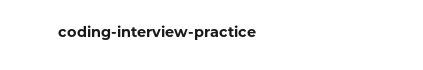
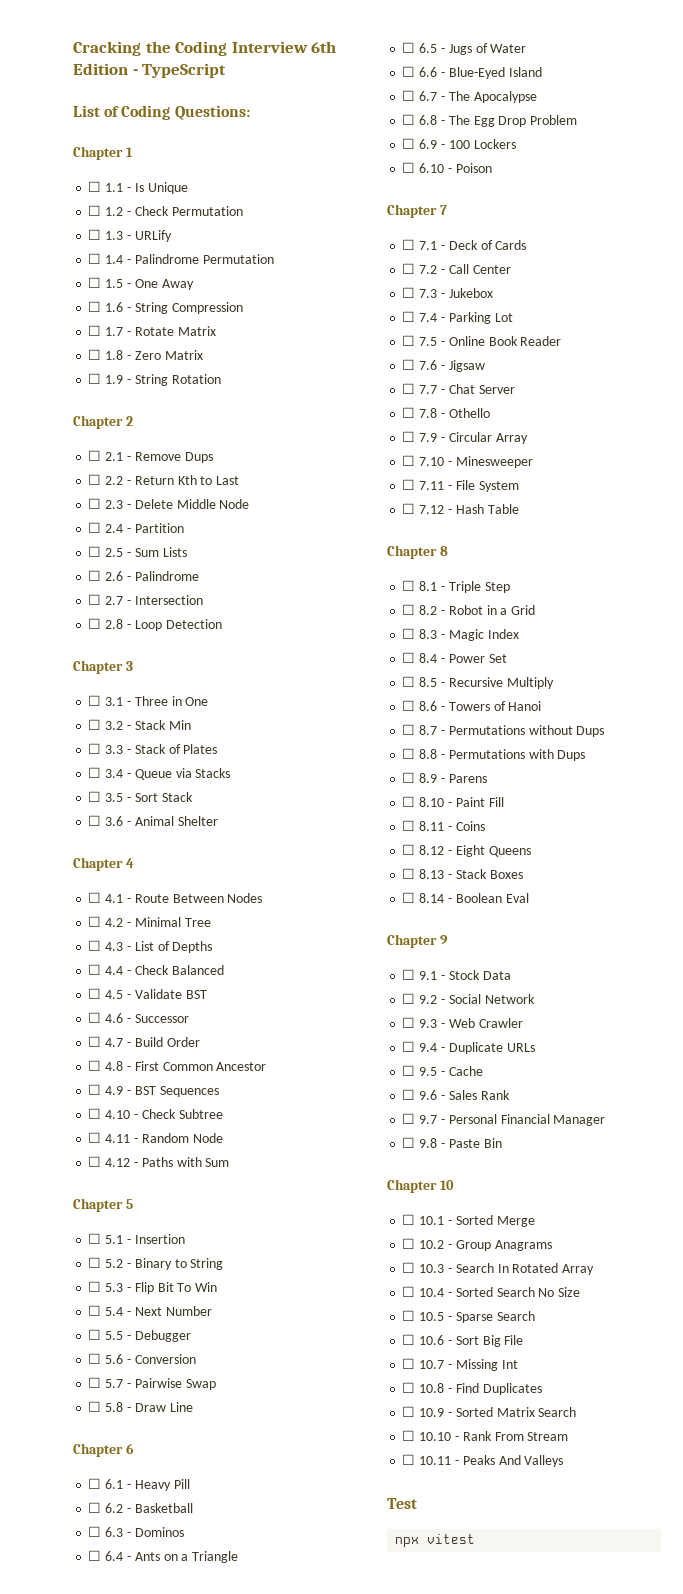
[58,25,256,40] coding-interview-practice -> [73,41,337,56] [73,63,227,78] [73,105,250,120] [73,146,133,160] [88,181,188,194] [88,205,243,216] [88,229,172,242] [88,253,274,264] [88,277,194,290] [88,301,243,314] [88,325,216,336] [88,349,203,360] [88,373,221,386] [73,415,133,429] [88,450,213,463] [88,474,240,485] [88,498,250,509] [88,522,184,533] [88,546,187,557] [88,570,199,581] [88,594,203,605] [88,618,222,631] [73,660,133,674] [88,695,209,706] [88,719,191,730] [88,743,218,754] [88,767,231,780] [88,791,193,802] [88,815,218,826] [73,857,134,871] [88,892,263,903] [88,916,211,927] [88,940,213,953] [88,964,224,975] [88,988,207,999] [88,1012,189,1023] [88,1036,200,1047] [88,1060,267,1071] [88,1084,219,1097] [88,1108,223,1119] [88,1132,223,1143] [88,1156,230,1167] [73,1198,133,1212] [88,1233,185,1244] [88,1257,224,1270] [88,1281,218,1294] [88,1305,212,1316] [88,1329,191,1342] [88,1353,196,1364] [88,1377,216,1390] [88,1401,193,1412] [73,1443,134,1457] [88,1478,190,1491] [88,1502,193,1513] [88,1526,184,1537] [88,1550,239,1563] [402,42,527,55] [402,66,542,79] [402,90,537,103] [402,114,578,127] [402,138,516,149] [402,162,492,173] [387,204,447,218] [402,239,527,250] [402,263,511,274] [402,287,493,298] [402,311,513,324] [402,335,562,346] [402,359,485,372] [402,383,515,394] [402,407,490,418] [402,431,528,444] [402,455,533,468] [402,479,519,492] [402,503,519,514] [387,545,448,559] [402,580,510,593] [402,604,536,615] [402,628,519,641] [402,652,507,663] [402,676,554,689] [402,700,542,711] [402,724,605,737] [402,748,586,761] [402,772,487,783] [402,796,504,807] [402,820,485,831] [402,844,531,857] [402,868,523,879] [402,892,529,903] [387,934,448,948] [402,969,511,980] [402,993,535,1004] [402,1017,523,1028] [402,1041,535,1054] [402,1065,483,1076] [402,1089,510,1100] [402,1113,606,1126] [402,1137,502,1148] [387,1179,454,1193] [402,1214,535,1227] [402,1238,552,1251] [402,1262,595,1275] [402,1286,581,1297] [402,1310,535,1323] [402,1334,524,1347] [402,1358,518,1371] [402,1382,542,1395] [402,1406,577,1417] [402,1430,569,1441] [402,1454,564,1467] [387,1498,417,1509] [395,1534,476,1547] Cracking the Coding Interview 6th Edition - TypeScript // List of Coding Questions: // Chapter 1 // ☐ 1.1 - Is Unique // ☐ 1.2 - Check Permutation // ☐ 1.3 - URLify // ☐ 1.4 - Palindrome Permutation // ☐ 1.5 - One Away // ☐ 1.6 - String Compression // ☐ 1.7 - Rotate Matrix // ☐ 1.8 - Zero Matrix // ☐ 1.9 - String Rotation // Chapter 2 // ☐ 2.1 - Remove Dups // ☐ 2.2 - Return Kth to Last // ☐ 2.3 - Delete Middle Node // ☐ 2.4 - Partition // ☐ 2.5 - Sum Lists // ☐ 2.6 - Palindrome // ☐ 2.7 - Intersection // ☐ 2.8 - Loop Detection // Chapter 3 // ☐ 3.1 - Three in One // ☐ 3.2 - Stack Min // ☐ 3.3 - Stack of Plates // ☐ 3.4 - Queue via Stacks // ☐ 3.5 - Sort Stack // ☐ 3.6 - Animal Shelter // Chapter 4 // ☐ 4.1 - Route Between Nodes // ☐ 4.2 - Minimal Tree // ☐ 4.3 - List of Depths // ☐ 4.4 - Check Balanced // ☐ 4.5 - Validate BST // ☐ 4.6 - Successor // ☐ 4.7 - Build Order // ☐ 4.8 - First Common Ancestor // ☐ 4.9 - BST Sequences // ☐ 4.10 - Check Subtree // ☐ 4.11 - Random Node // ☐ 4.12 - Paths with Sum // Chapter 5 // ☐ 5.1 - Insertion // ☐ 5.2 - Binary to String // ☐ 5.3 - Flip Bit To Win // ☐ 5.4 - Next Number // ☐ 5.5 - Debugger // ☐ 5.6 - Conversion // ☐ 5.7 - Pairwise Swap // ☐ 5.8 - Draw Line // Chapter 6 // ☐ 6.1 - Heavy Pill // ☐ 6.2 - Basketball // ☐ 6.3 - Dominos // ☐ 6.4 - Ants on a Triangle // ☐ 6.5 - Jugs of Water // ☐ 6.6 - Blue-Eyed Island // ☐ 6.7 - The Apocalypse // ☐ 6.8 - The Egg Drop Problem // ☐ 6.9 - 100 Lockers // ☐ 6.10 - Poison // Chapter 7 // ☐ 7.1 - Deck of Cards // ☐ 7.2 - Call Center // ☐ 7.3 - Jukebox // ☐ 7.4 - Parking Lot // ☐ 7.5 - Online Book Reader // ☐ 7.6 - Jigsaw // ☐ 7.7 - Chat Server // ☐ 7.8 - Othello // ☐ 7.9 - Circular Array // ☐ 7.10 - Minesweeper // ☐ 7.11 - File System // ☐ 7.12 - Hash Table // Chapter 8 // ☐ 8.1 - Triple Step // ☐ 8.2 - Robot in a Grid // ☐ 8.3 - Magic Index // ☐ 8.4 - Power Set // ☐ 8.5 - Recursive Multiply // ☐ 8.6 - Towers of Hanoi // ☐ 8.7 - Permutations without Dups // ☐ 8.8 - Permutations with Dups // ☐ 8.9 - Parens // ☐ 8.10 - Paint Fill // ☐ 8.11 - Coins // ☐ 8.12 - Eight Queens // ☐ 8.13 - Stack Boxes // ☐ 8.14 - Boolean Eval // Chapter 9 // ☐ 9.1 - Stock Data // ☐ 9.2 - Social Network // ☐ 9.3 - Web Crawler // ☐ 9.4 - Duplicate URLs // ☐ 9.5 - Cache // ☐ 9.6 - Sales Rank // ☐ 9.7 - Personal Financial Manager // ☐ 9.8 - Paste Bin // Chapter 10 // ☐ 10.1 - Sorted Merge // ☐ 10.2 - Group Anagrams // ☐ 10.3 - Search In Rotated Array // ☐ 10.4 - Sorted Search No Size // ☐ 10.5 - Sparse Search // ☐ 10.6 - Sort Big File // ☐ 10.7 - Missing Int // ☐ 10.8 - Find Duplicates // ☐ 10.9 - Sorted Matrix Search // ☐ 10.10 - Rank From Stream // ☐ 10.11 - Peaks And Valleys // Test // npx vitest

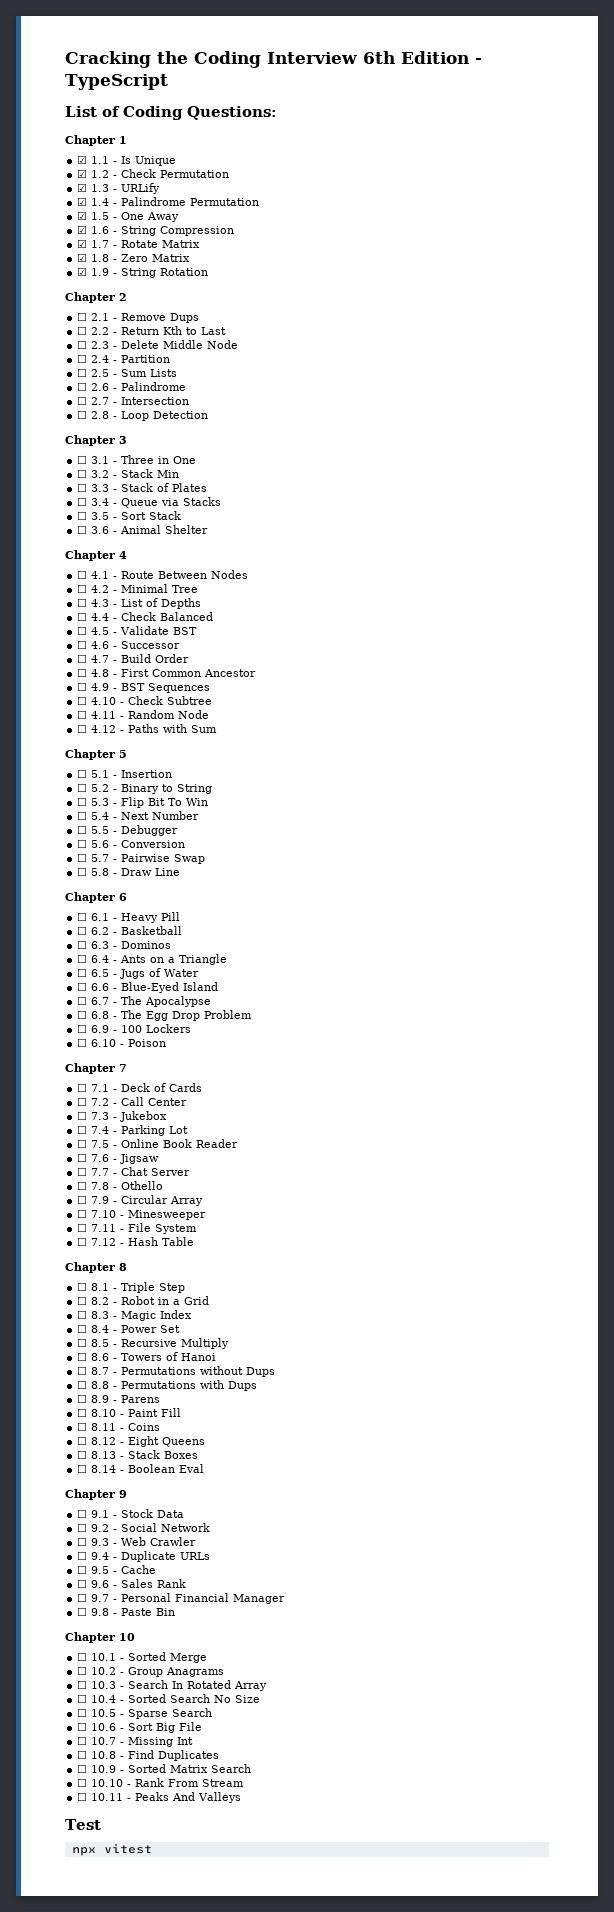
[88,181,102,192] ☐ -> [77,155,88,164] ☑
[88,205,102,216] ☐ -> [77,169,88,178] ☑
[88,229,102,240] ☐ -> [77,183,88,192] ☑
[88,253,102,264] ☐ -> [77,197,88,206] ☑
[88,277,102,288] ☐ -> [77,211,88,220] ☑
[88,301,102,312] ☐ -> [77,225,88,234] ☑
[88,325,102,336] ☐ -> [77,239,88,248] ☑
[88,349,102,360] ☐ -> [77,253,88,262] ☑
[88,373,102,384] ☐ -> [77,267,88,276] ☑

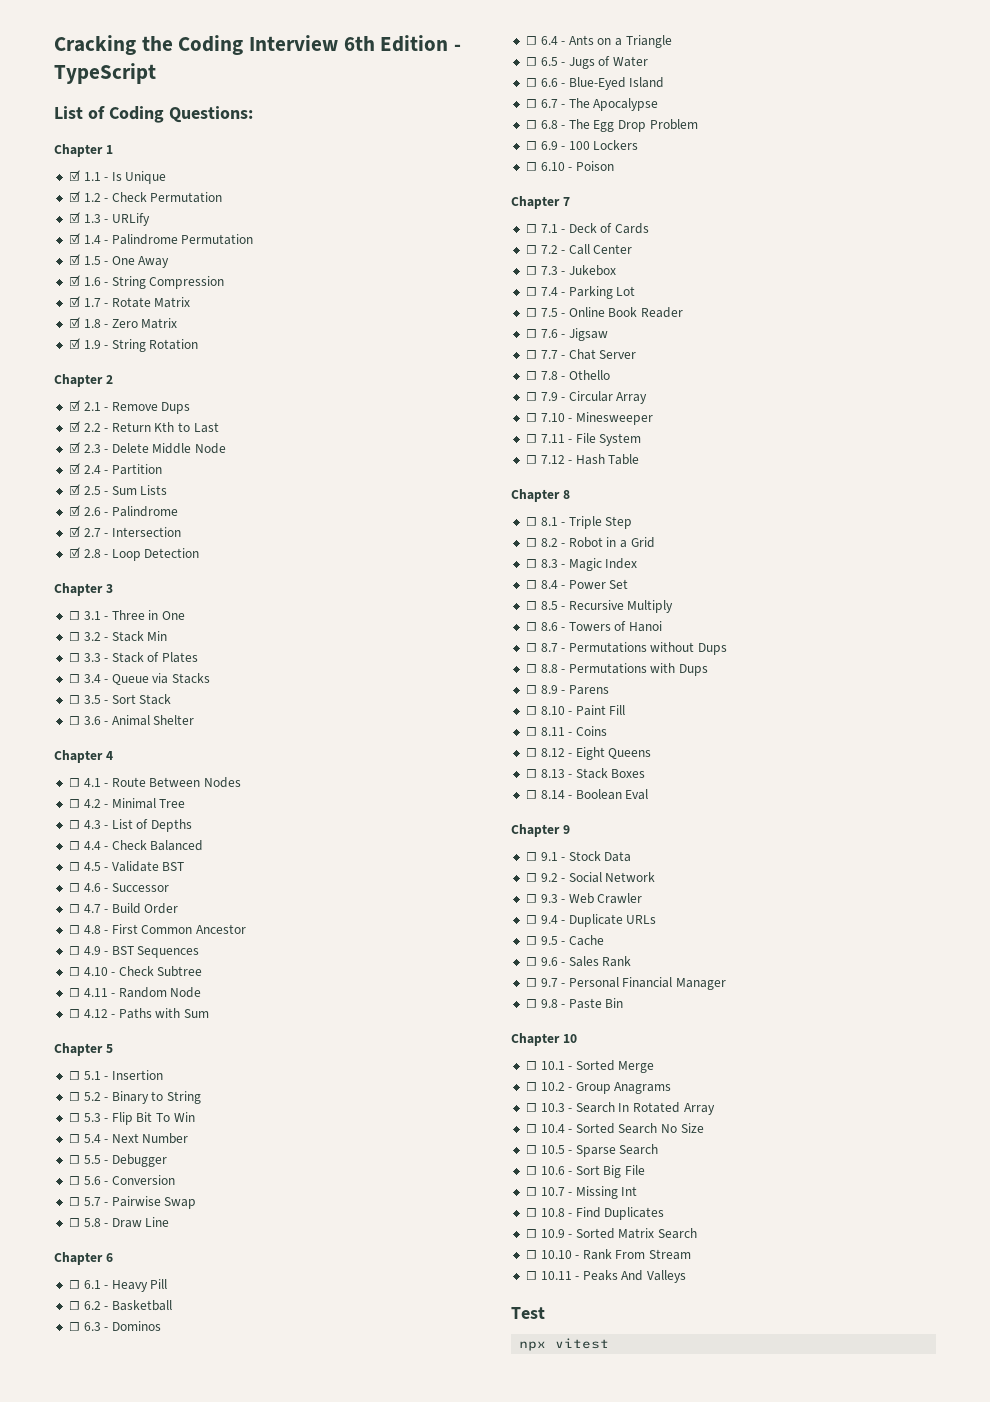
[77,312,88,321] ☐ -> [68,400,80,411] ☑
[77,326,88,335] ☐ -> [68,421,80,432] ☑
[77,340,88,349] ☐ -> [68,442,80,453] ☑
[77,354,88,363] ☐ -> [68,463,80,474] ☑
[77,368,88,377] ☐ -> [68,484,80,495] ☑
[77,382,88,391] ☐ -> [68,505,80,516] ☑
[77,396,88,405] ☐ -> [68,526,80,537] ☑
[77,410,88,419] ☐ -> [68,547,80,558] ☑

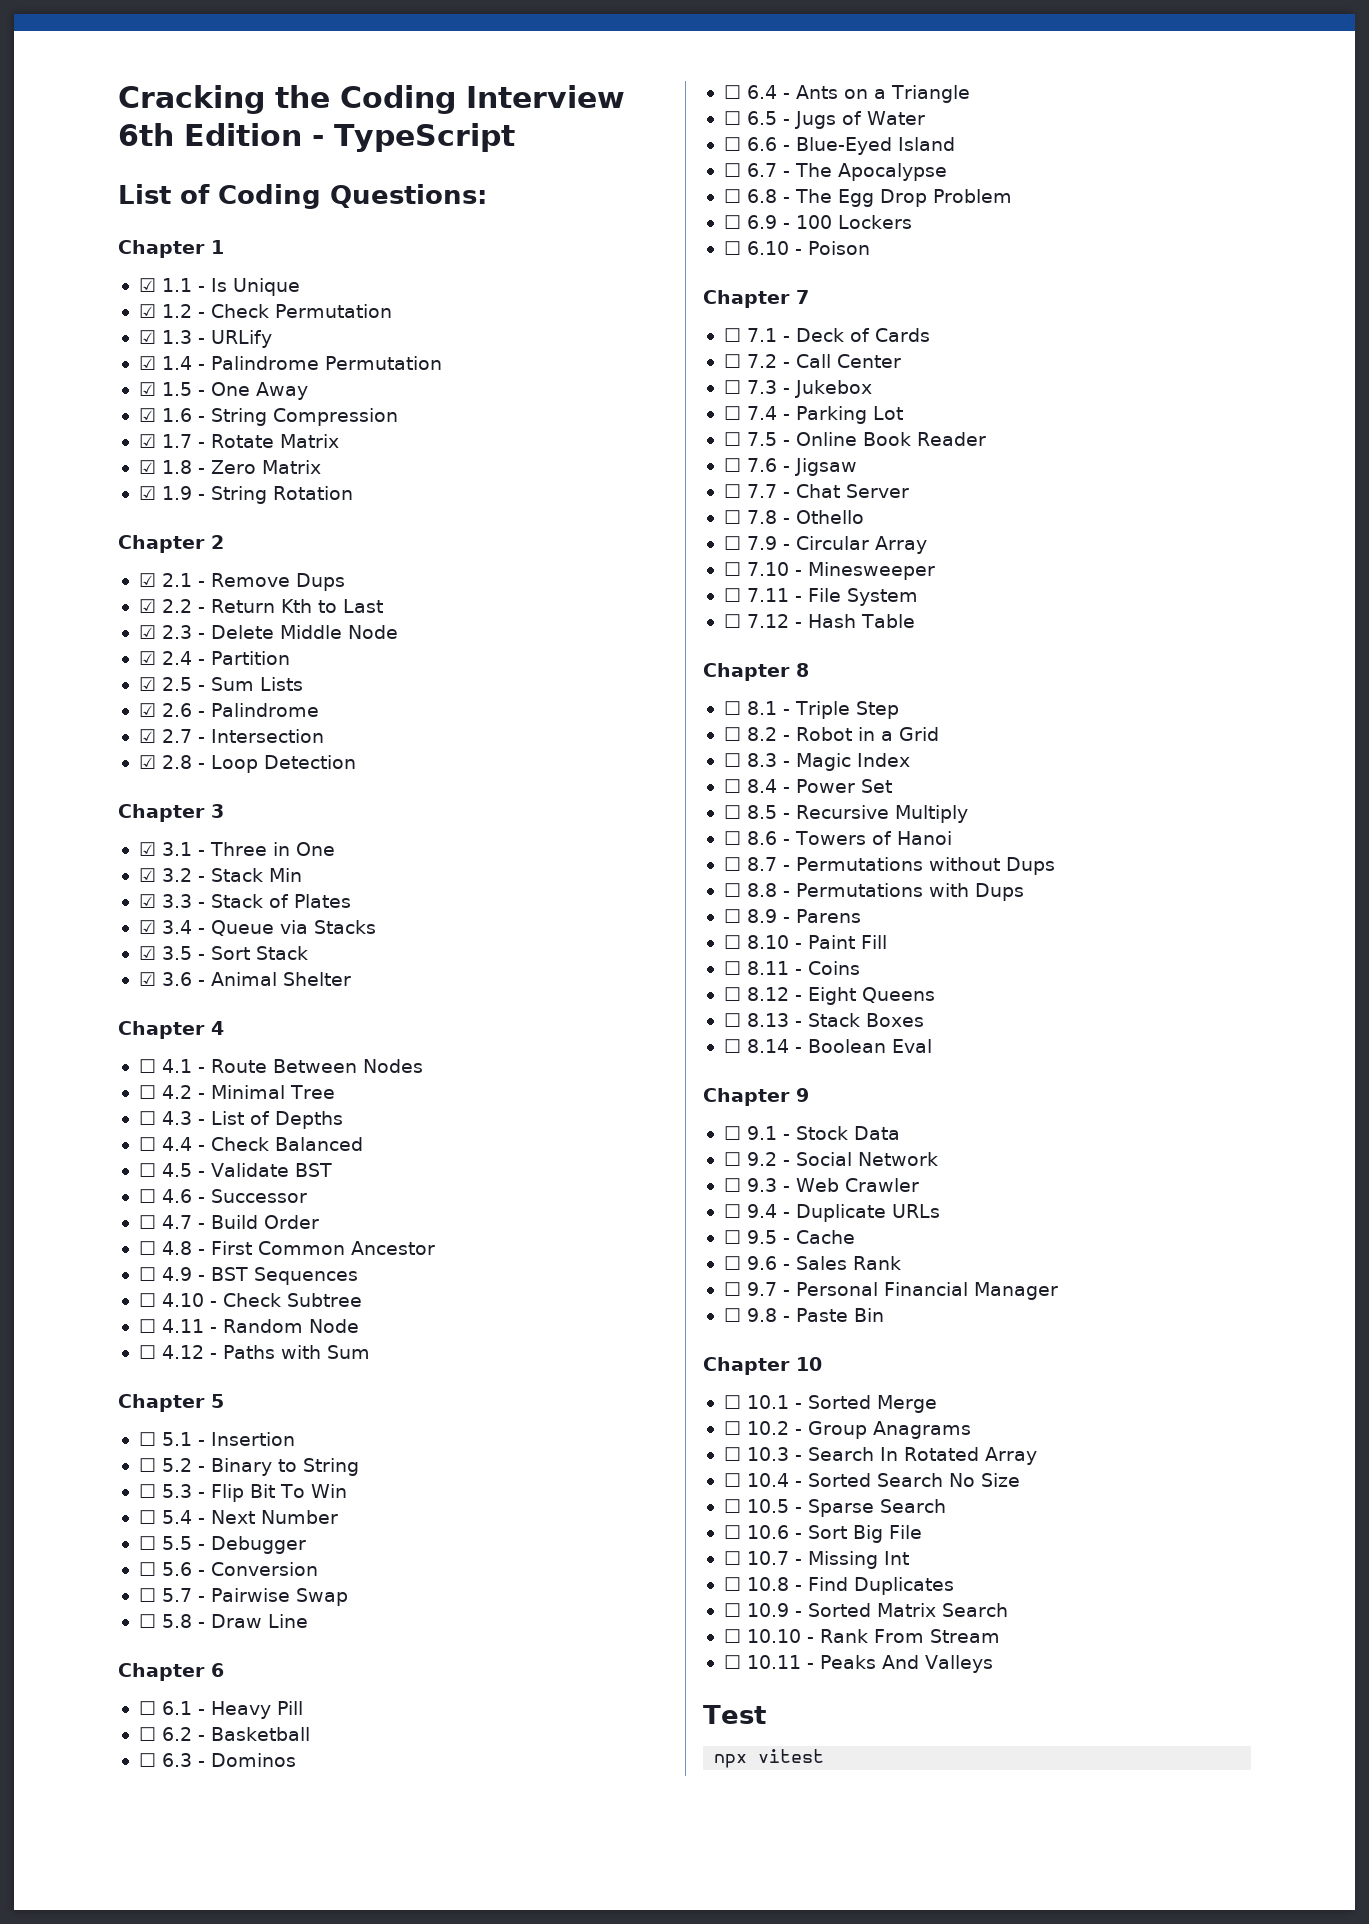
[68,611,80,620] ☐ -> [138,842,156,856] ☑
[68,632,80,641] ☐ -> [138,868,156,882] ☑
[68,653,80,662] ☐ -> [138,894,156,908] ☑
[68,674,80,683] ☐ -> [138,920,156,934] ☑
[68,695,80,704] ☐ -> [138,946,156,960] ☑
[68,716,80,725] ☐ -> [138,972,156,986] ☑

